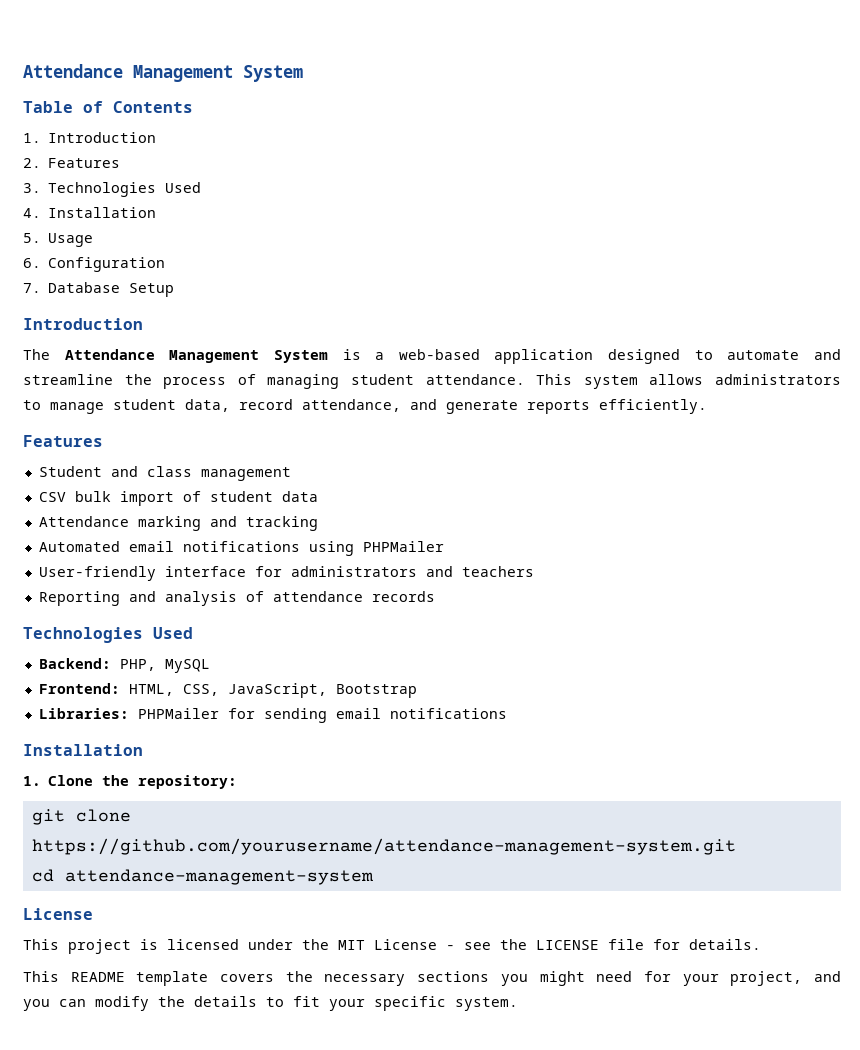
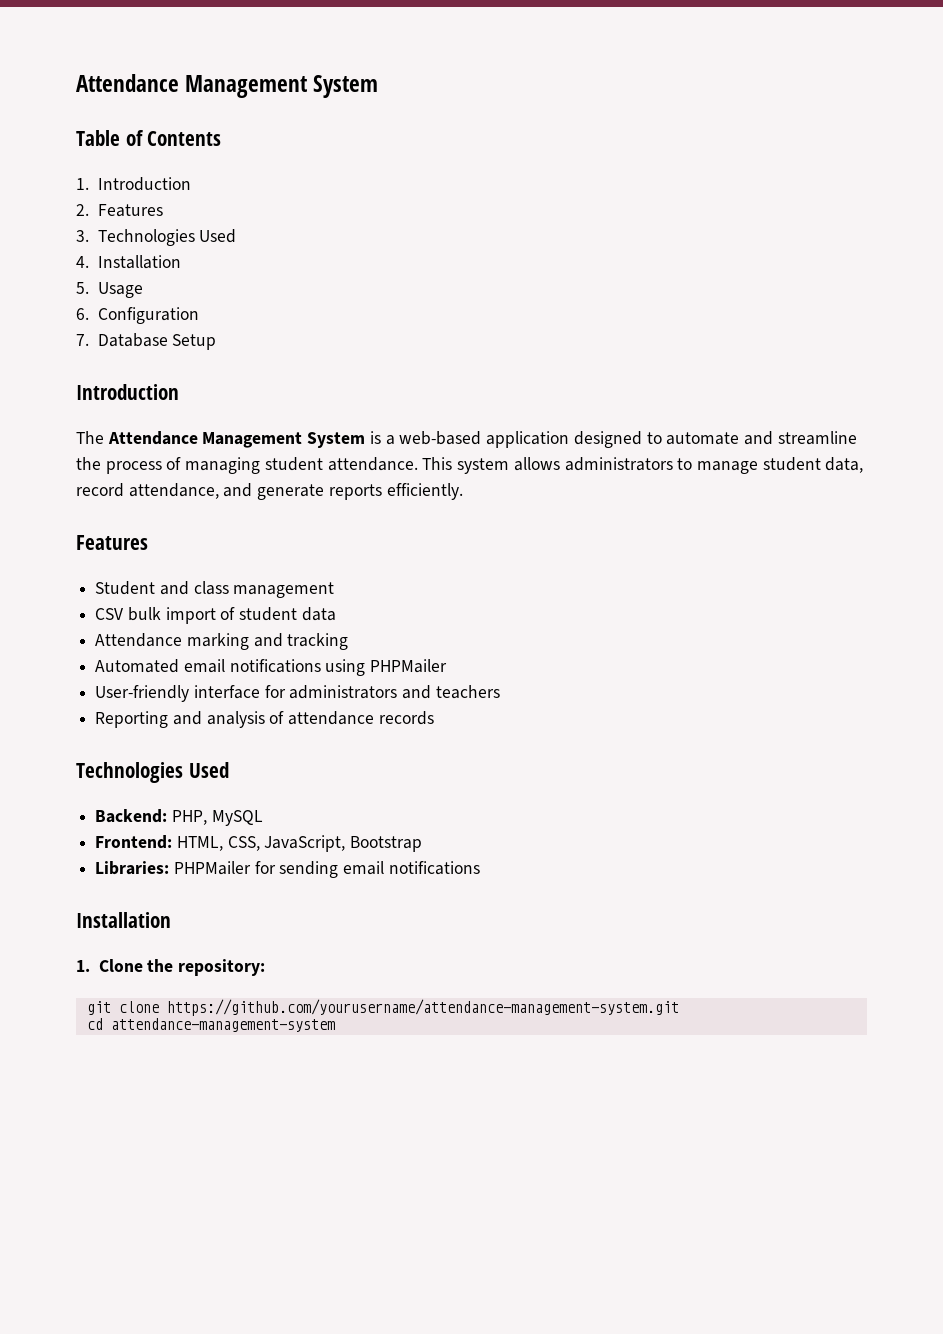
[23,908,93,920] [23,939,761,954] [23,971,842,986] [23,996,518,1011] // License // This project is licensed under the MIT License - see the LICENSE file for details. // This README template covers the necessary sections you might need for your project, and you can modify the details to fit your specific system. -> (335, 1025) none

